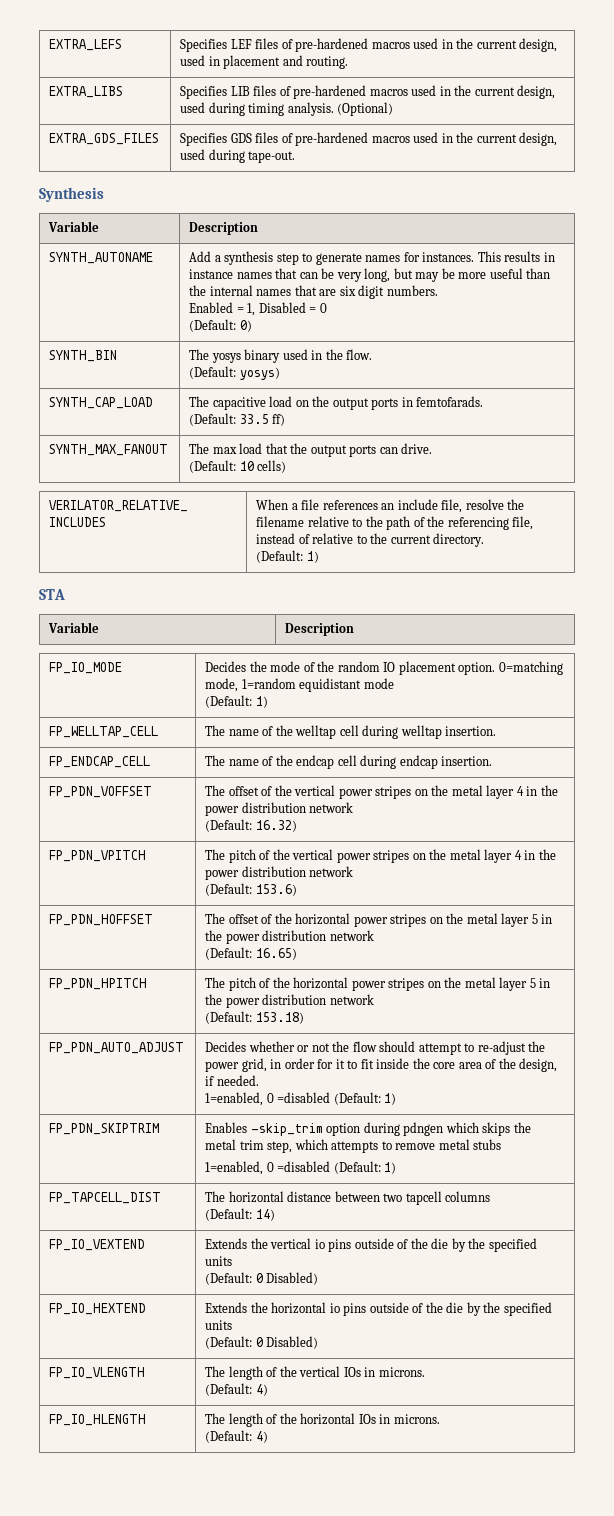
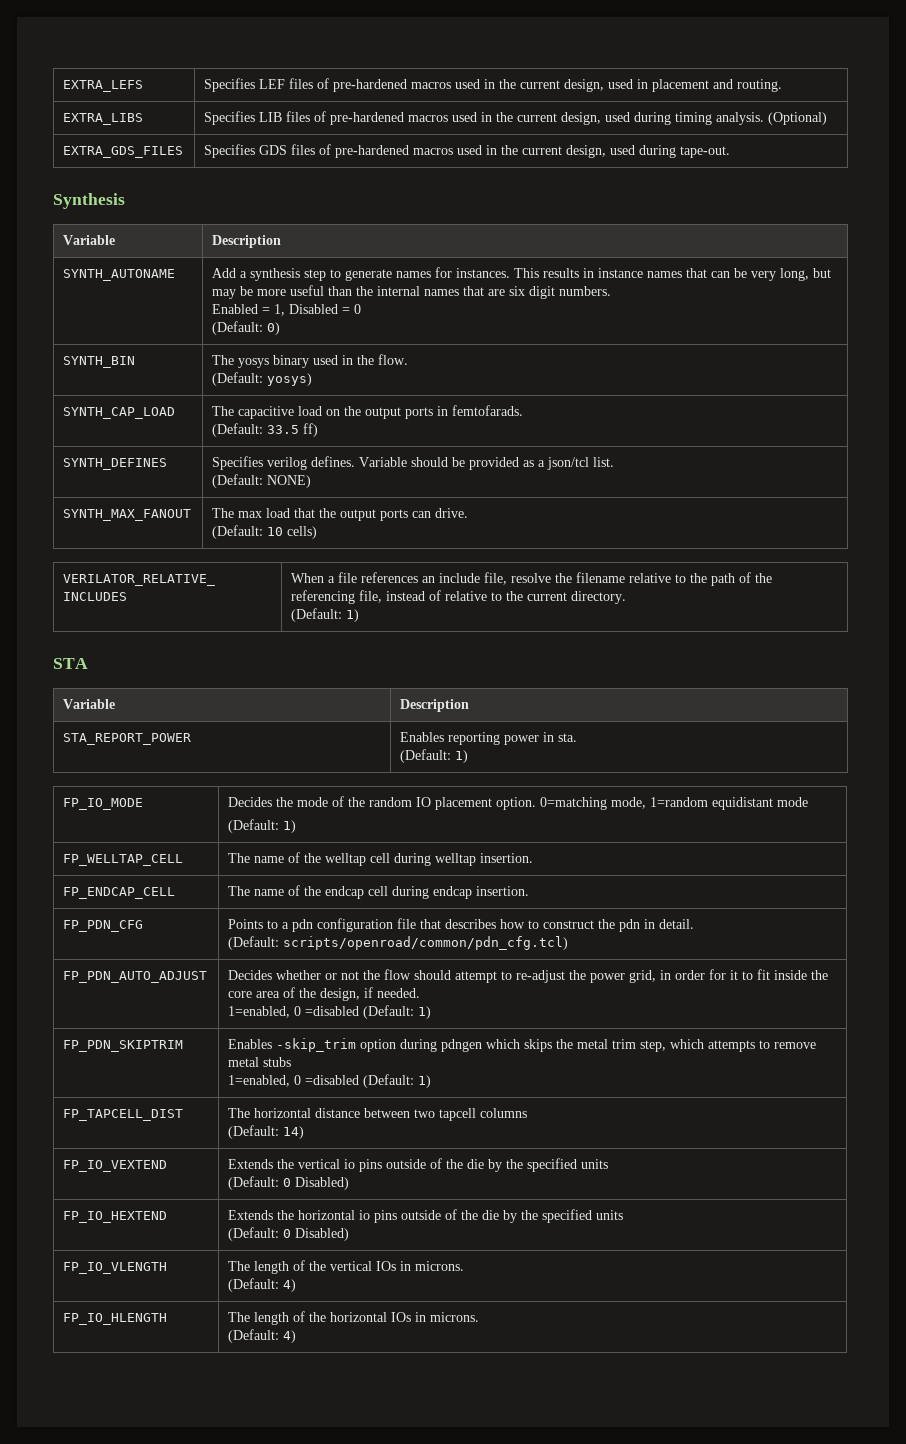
(286, 420) none -> [63,458,168,470] [212,456,615,470] [212,474,312,488] // SYNTH_DEFINES | Specifies verilog defines. Variable should be provided as a json/tcl list. // (Default: NONE)
(355, 629) none -> [63,733,192,745] [400,732,578,745] [400,749,469,763] // STA_REPORT_POWER | Enables reporting power in sta. // (Default: 1)
[49,786,153,798] [205,785,558,799] [205,802,354,816] [205,819,297,832] [49,850,147,862] [205,849,556,863] [205,866,354,880] [205,883,297,896] [49,914,154,926] [205,913,553,927] [205,930,374,944] [205,947,297,960] [49,978,148,990] [205,977,551,991] [205,994,374,1008] [205,1011,304,1024] FP_PDN_VOFFSET | The offset of the vertical power stripes on the metal layer 4 in the power distribution network // (Default: 16.32) // FP_PDN_VPITCH | The pitch of the vertical power stripes on the metal layer 4 in the power distribution network // (Default: 153.6) // FP_PDN_HOFFSET | The offset of the horizontal power stripes on the metal layer 5 in the power distribution network // (Default: 16.65) // FP_PDN_HPITCH | The pitch of the horizontal power stripes on the metal layer 5 in the power distribution network // (Default: 153.18) -> [63,920,144,932] [228,918,695,932] [228,936,569,950] FP_PDN_CFG | Points to a pdn configuration file that describes how to construct the pdn in detail. // (Default: scripts/openroad/common/pdn_cfg.tcl)

